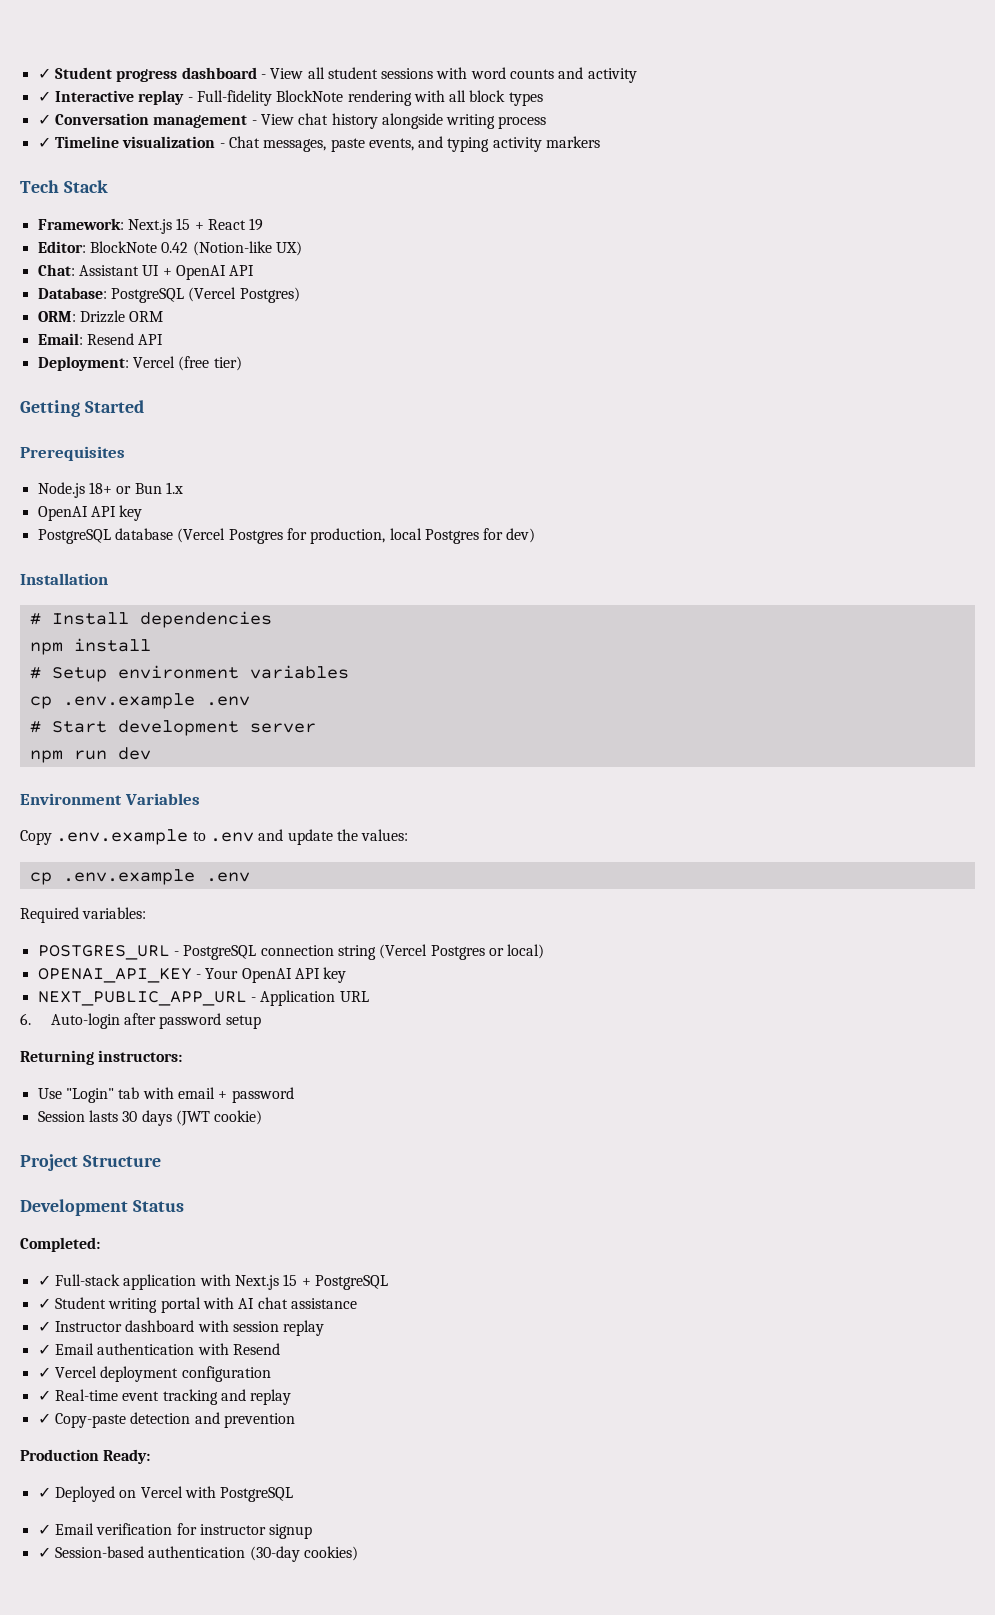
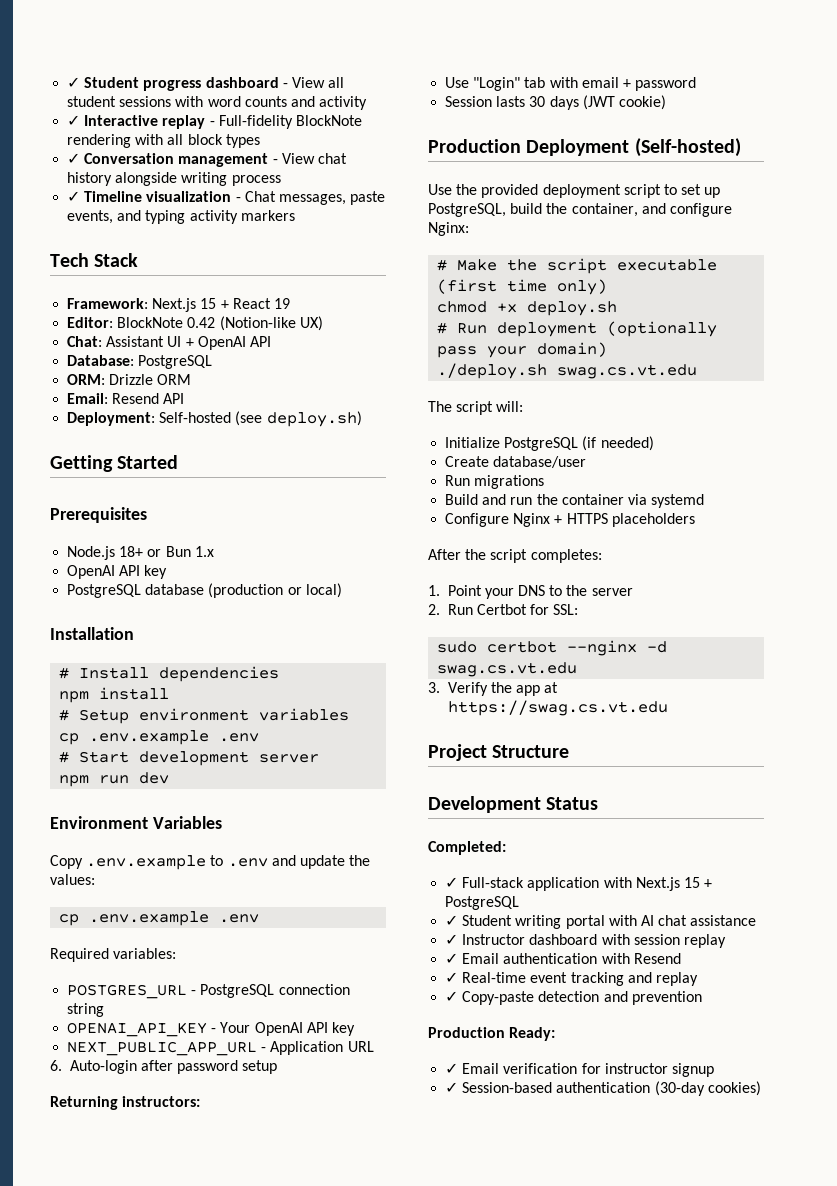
[188,287,300,303] (Vercel Postgres) -> (213, 362) none
[132,356,242,371] Vercel (free tier) -> [159,411,362,427] Self-hosted (see deploy.sh)
[177,528,536,544] (Vercel Postgres for production, local Postgres for dev) -> [208,583,342,598] (production or local)
[379,944,545,960] (Vercel Postgres or local) -> (105, 1010) none
(263, 1117) none -> [428,138,741,157] [428,184,721,198] [428,203,732,217] [428,222,469,236] [437,258,718,274] [437,279,608,295] [437,301,618,316] [437,321,718,337] [437,342,608,358] [437,363,698,379] [428,401,524,415] [445,436,654,451] [445,456,587,468] [445,475,545,489] [445,494,705,508] [445,513,695,527] [428,549,602,563] [428,585,633,599] [428,604,579,615] [437,640,668,656] [437,662,578,677] [428,682,559,696] [447,700,668,716] // Production Deployment (Self-hosted) // Use the provided deployment script to set up PostgreSQL, build the container, and configure Nginx: // # Make the script executable (first time only) // chmod +x deploy.sh // # Run deployment (optionally pass your domain) // ./deploy.sh swag.cs.vt.edu // The script will: // Initialize PostgreSQL (if needed) // Create database/user // Run migrations // Build and run the container via systemd // Configure Nginx + HTTPS placeholders // After the script completes: // 1. Point your DNS to the server // 2. Run Certbot for SSL: // sudo certbot --nginx -d swag.cs.vt.edu // 3. Verify the app at https://swag.cs.vt.edu
[37,1366,271,1382] // ✓ Vercel deployment configuration -> (681, 958) none
[37,1486,294,1502] // ✓ Deployed on Vercel with PostgreSQL -> (556, 1034) none

